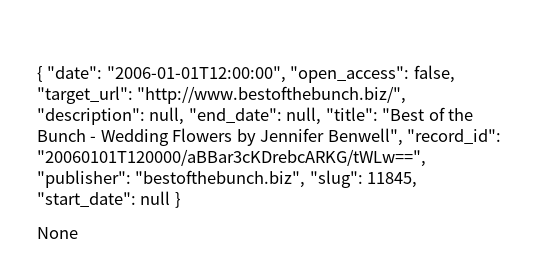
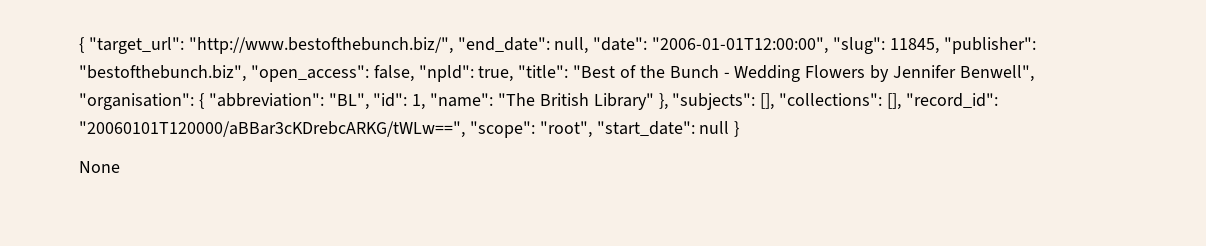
[37,65,455,83] [37,86,407,104] [37,107,322,125] { "date": "2006-01-01T12:00:00", "open_access": false, "target_url": "http://www.bestofthebunch.biz/", "description": null, "end_date": null, -> [79,37,1036,54] [79,65,514,82] { "target_url": "http://www.bestofthebunch.biz/", "end_date": null, "date": "2006-01-01T12:00:00", "slug": 11845, "publisher": "bestofthebunch.biz", "open_access": false, "npld": true,
[407,129,502,144] [37,149,426,167] [37,170,418,188] "record_id": "20060101T120000/aBBar3cKDrebcARKG/tWLw==", "publisher": "bestofthebunch.biz", "slug": 11845, -> [79,93,998,110] [79,121,592,138] "organisation": { "abbreviation": "BL", "id": 1, "name": "The British Library" }, "subjects": [], "collections": [], "record_id": "20060101T120000/aBBar3cKDrebcARKG/tWLw==", "scope": "root",

